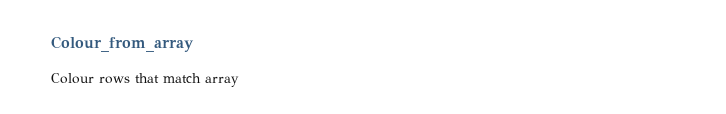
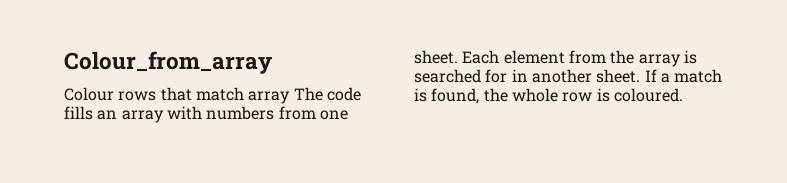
(239, 81) none -> [293,87,361,101] [64,106,348,123] [414,50,697,67] [414,69,723,83] [414,88,683,104] The code fills an array with numbers from one sheet. Each element from the array is searched for in another sheet. If a match is found, the whole row is coloured.

